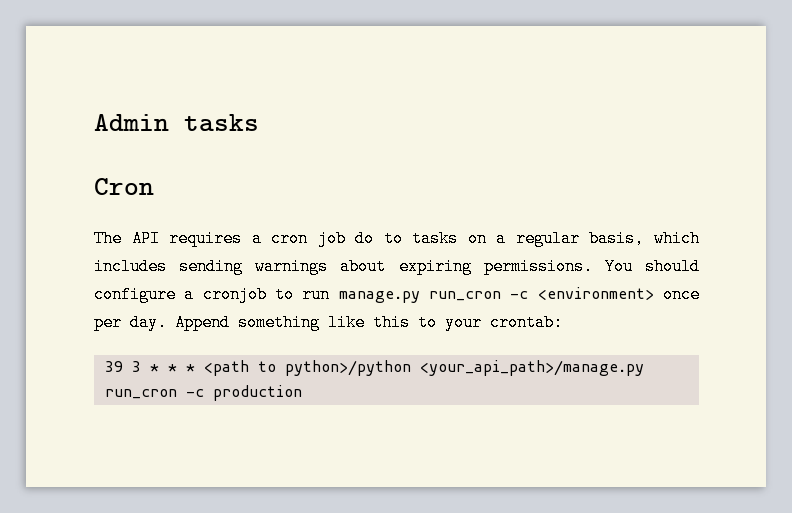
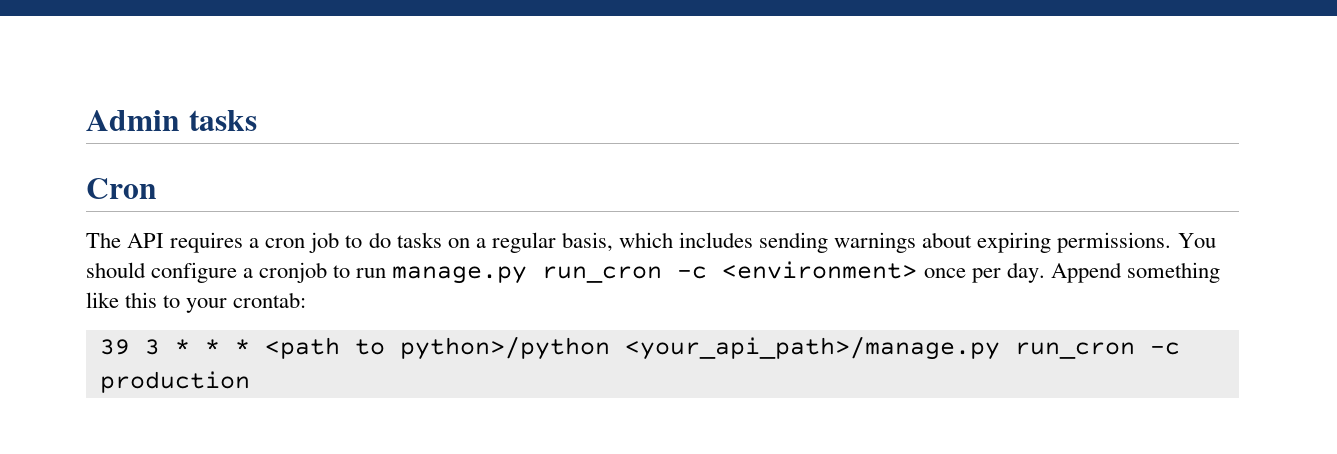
[355,230,403,247] do to -> [345,232,391,248] to do

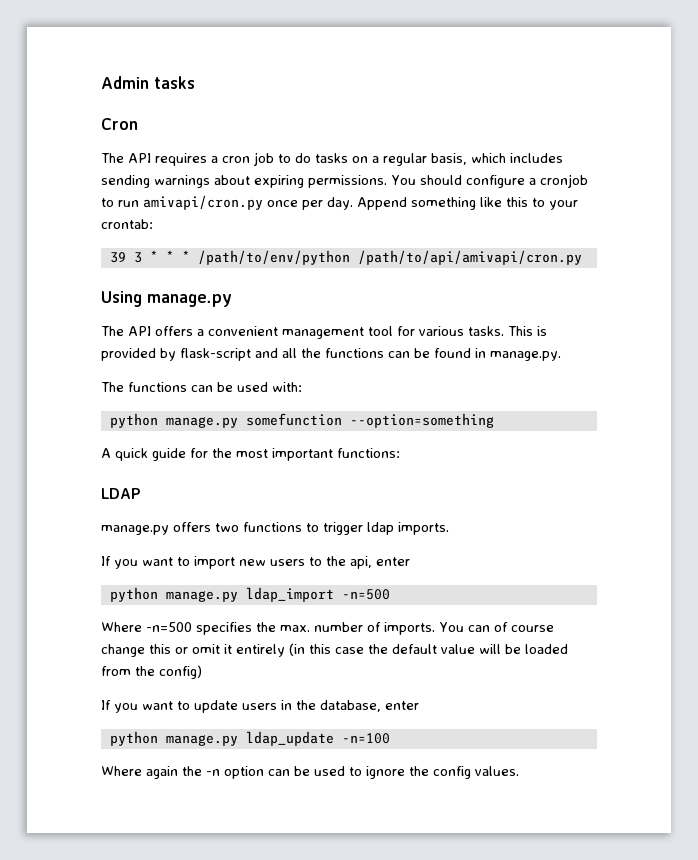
[392,261,918,284] manage.py run_cron -c <environment> -> [143,195,263,210] amivapi/cron.py
[264,336,1180,360] [99,371,250,393] <path to python>/python <your_api_path>/manage.py run_cron -c production -> [197,250,582,265] [101,291,232,307] [101,326,547,339] [101,348,561,361] [101,382,302,392] [109,413,494,428] [101,448,400,461] [101,488,140,499] [101,522,449,535] [101,556,410,569] [109,587,390,602] [101,622,554,635] [101,643,568,657] [101,665,202,679] [101,700,419,713] [109,731,390,746] [101,766,519,779] /path/to/env/python /path/to/api/amivapi/cron.py // Using manage.py // The API offers a convenient management tool for various tasks. This is provided by flask-script and all the functions can be found in manage.py. // The functions can be used with: // python manage.py somefunction --option=something // A quick guide for the most important functions: // LDAP // manage.py offers two functions to trigger ldap imports. // If you want to import new users to the api, enter // python manage.py ldap_import -n=500 // Where -n=500 specifies the max. number of imports. You can of course change this or omit it entirely (in this case the default value will be loaded from the config) // If you want to update users in the database, enter // python manage.py ldap_update -n=100 // Where again the -n option can be used to ignore the config values.

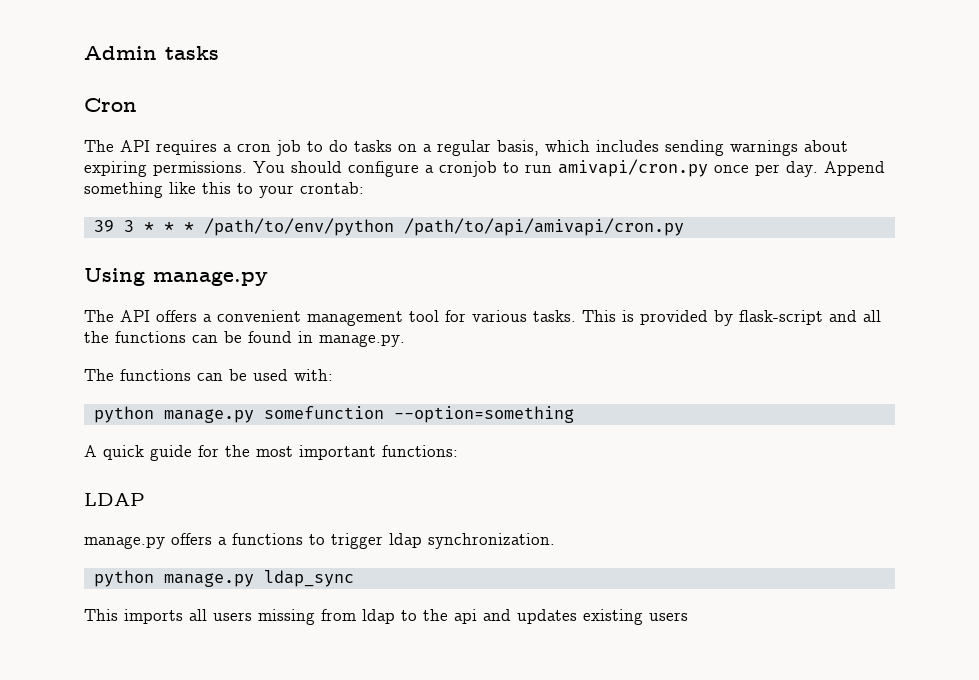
[215,523,239,532] two -> [218,537,227,545] a
[398,522,449,535] [101,556,410,569] [109,587,390,602] [101,622,554,635] [101,643,568,657] [101,665,202,679] [101,700,419,713] [109,731,390,746] [101,766,519,779] imports. // If you want to import new users to the api, enter // python manage.py ldap_import -n=500 // Where -n=500 specifies the max. number of imports. You can of course change this or omit it entirely (in this case the default value will be loaded from the config) // If you want to update users in the database, enter // python manage.py ldap_update -n=100 // Where again the -n option can be used to ignore the config values. -> [428,533,555,549] [93,570,354,587] [84,609,688,625] synchronization. // python manage.py ldap_sync // This imports all users missing from ldap to the api and updates existing users

